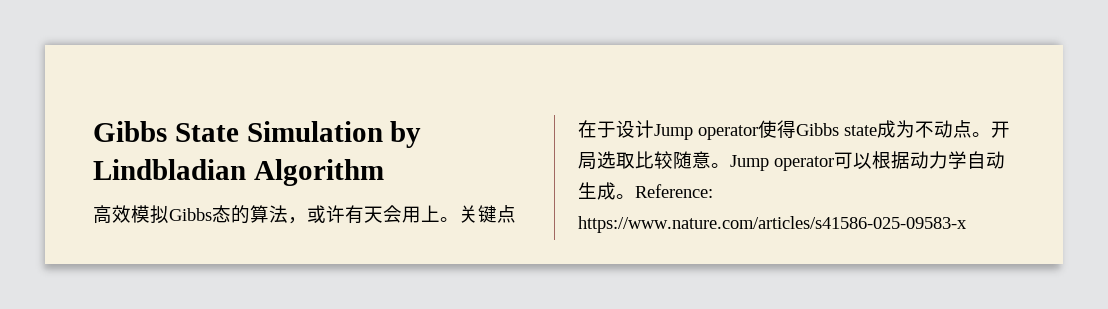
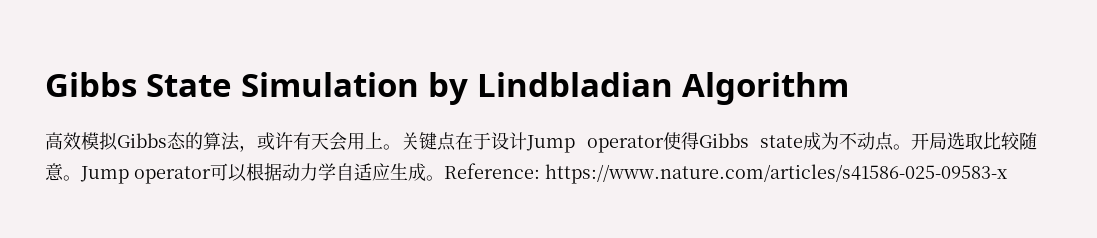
[986,151,1005,169] 动 -> [354,163,390,181] 适应

